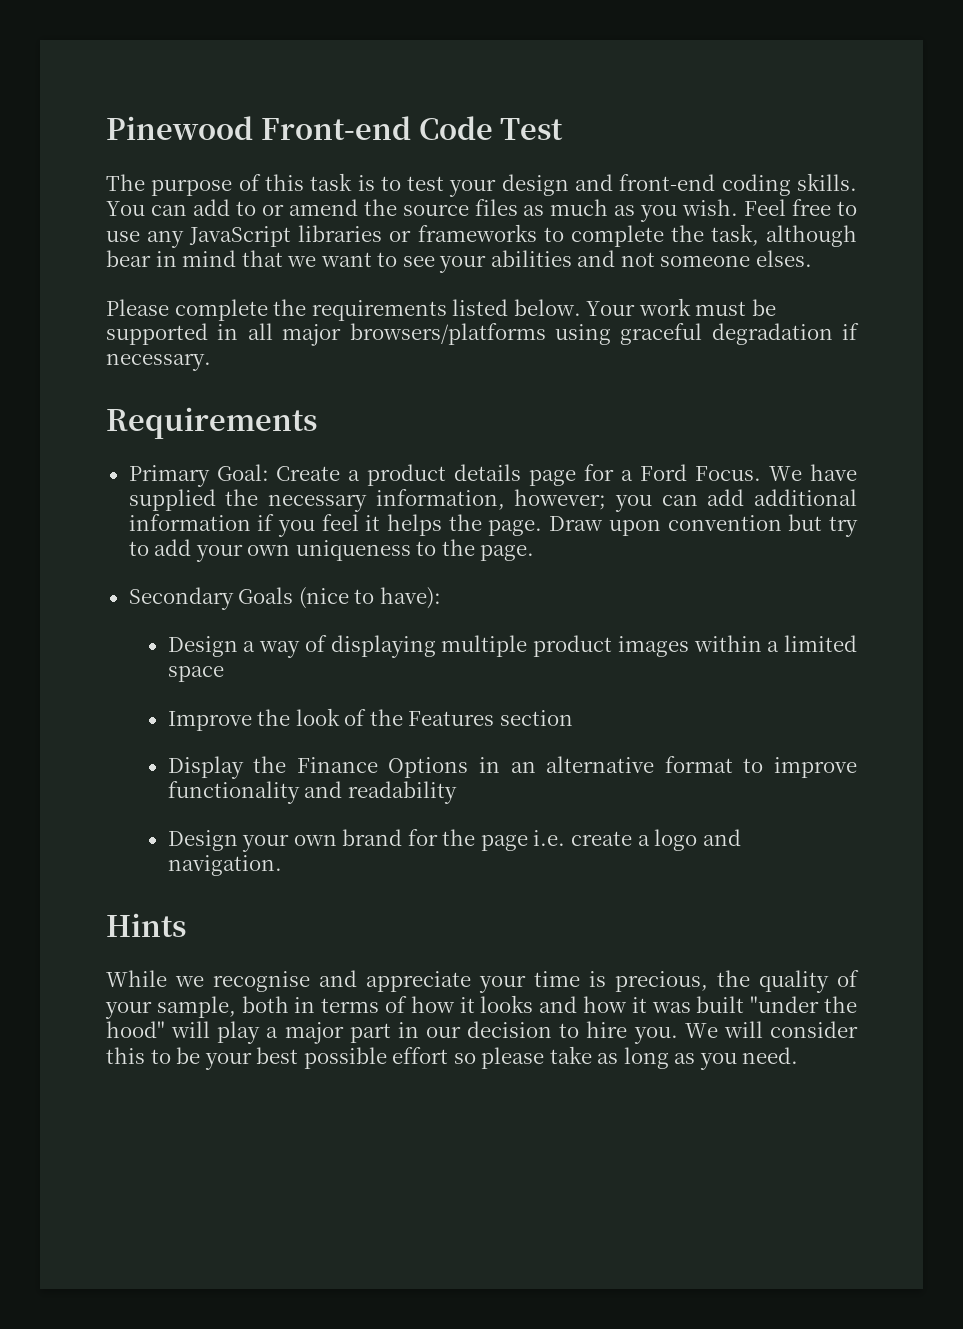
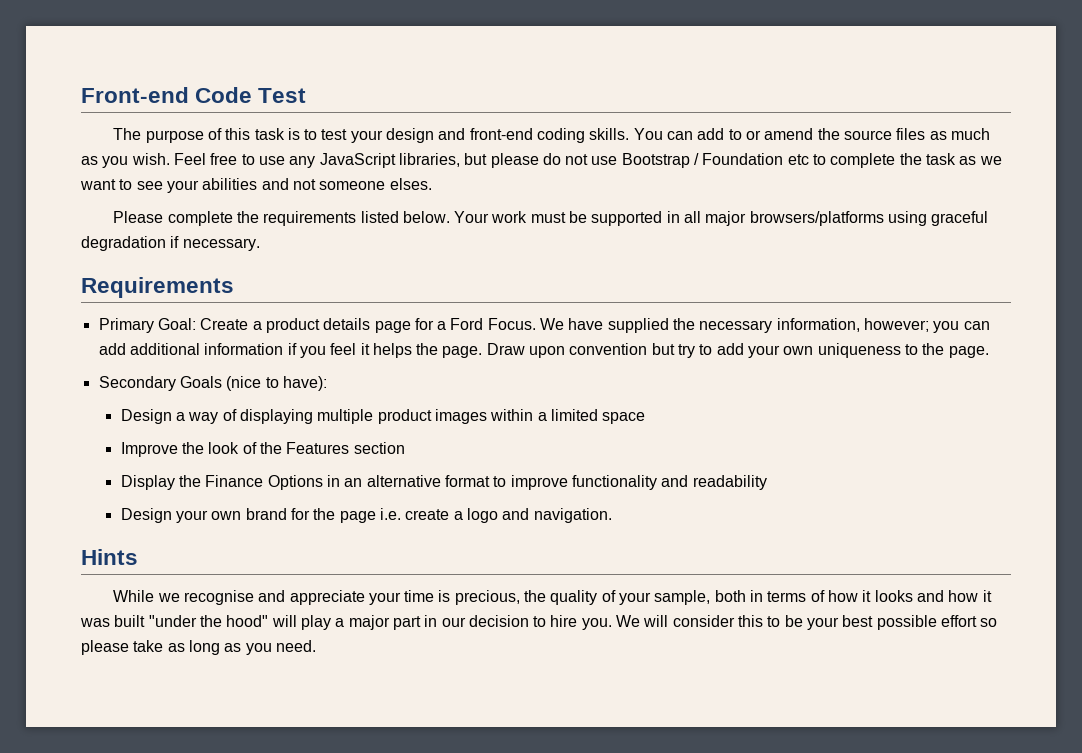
[106,116,253,140] Pinewood -> (81, 95) none
[298,224,858,247] [106,250,283,267] libraries or frameworks to complete the task, although bear in mind that -> [398,153,977,168] libraries, but please do not use Bootstrap / Foundation etc to complete the task as

